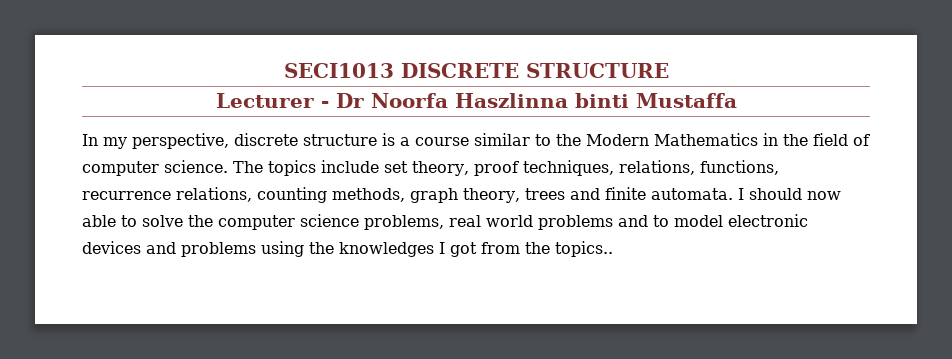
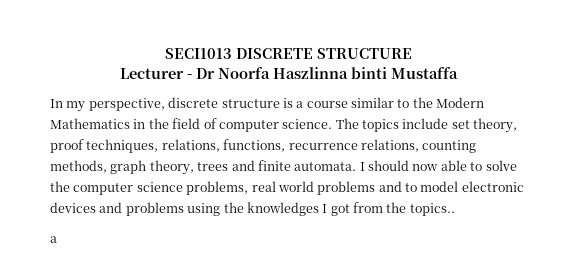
(613, 249) none -> [50,236,57,243] // a

